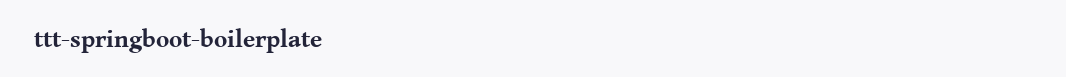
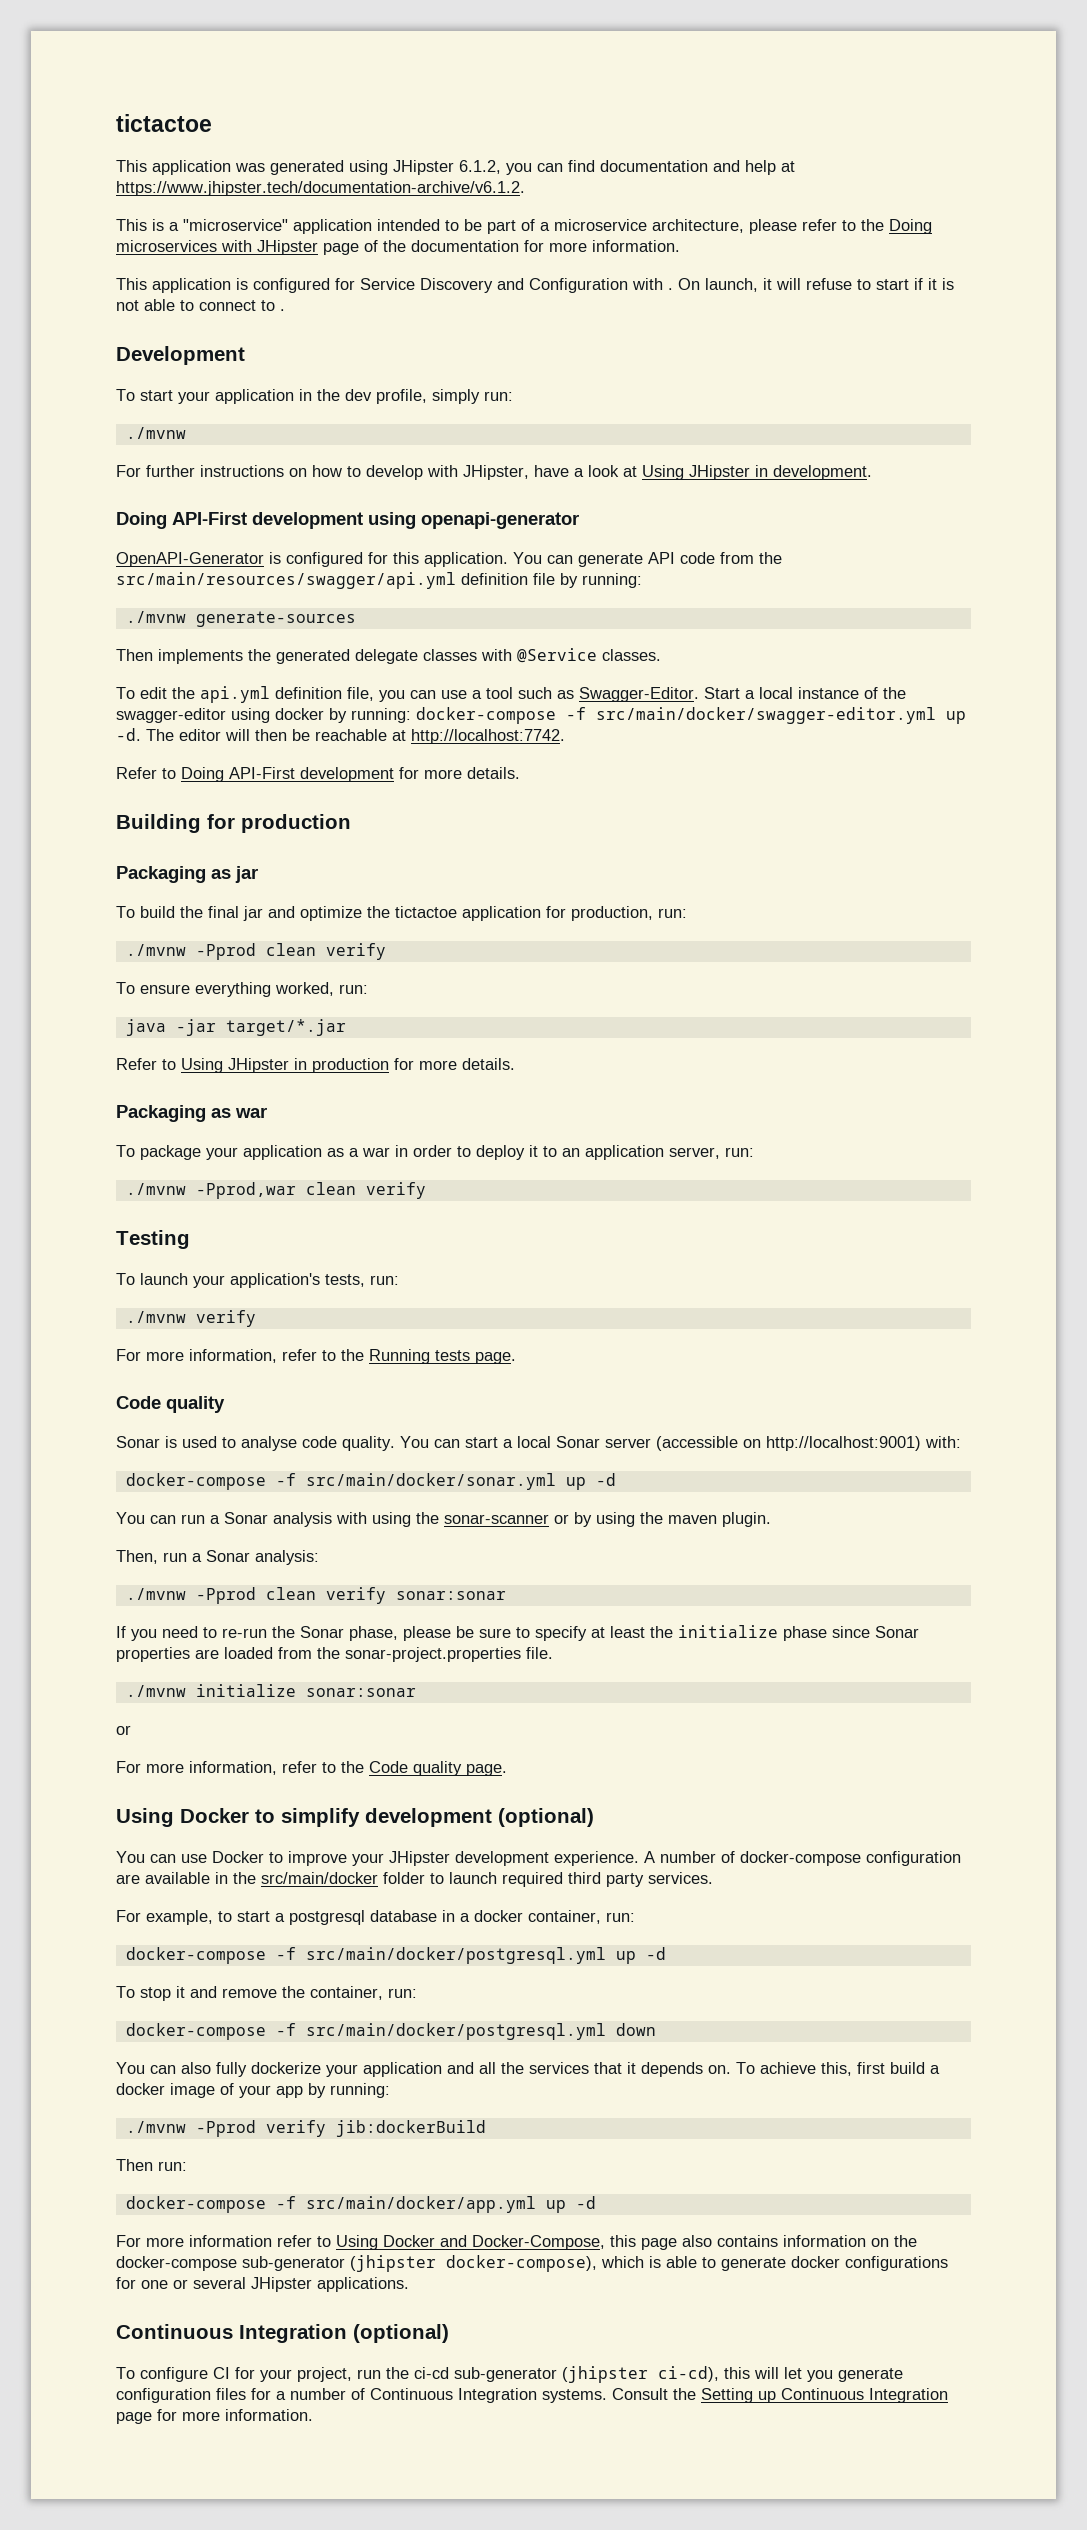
[34,28,322,53] ttt-springboot-boilerplate -> [116,114,212,132] [116,160,795,175] [116,181,525,196] [116,219,932,234] [116,240,680,255] [116,278,954,293] [116,299,285,311] [116,346,245,365] [116,389,513,404] [125,427,186,439] [116,465,872,480] [116,512,579,529] [116,552,782,567] [116,572,642,589] [125,611,356,627] [116,648,661,664] [116,686,906,703] [116,707,966,724] [116,728,565,744] [116,767,520,782] [116,814,351,833] [116,866,258,883] [116,906,687,921] [125,943,386,960] [116,982,368,997] [125,1019,346,1036] [116,1058,515,1073] [116,1105,267,1122] [116,1145,754,1160] [125,1182,426,1199] [116,1230,190,1249] [116,1273,399,1288] [125,1310,256,1327] [116,1349,516,1364] [116,1396,225,1413] [116,1436,961,1451] [125,1473,616,1490] [116,1512,771,1527] [116,1550,319,1565] [125,1587,506,1604] [116,1625,919,1641] [116,1647,553,1662] [125,1684,416,1697] [116,1725,131,1735] [116,1761,507,1776] [116,1808,594,1827] [116,1851,961,1866] [116,1872,713,1887] [116,1910,635,1925] [125,1947,666,1964] [116,1986,417,2001] [125,2023,656,2040] [116,2062,940,2077] [116,2083,390,2098] [125,2120,486,2137] [116,2159,187,2171] [125,2196,596,2213] [116,2235,917,2250] [116,2255,948,2272] [116,2277,409,2292] [116,2324,449,2343] [116,2366,903,2383] [116,2388,948,2403] [116,2409,313,2424] tictactoe // This application was generated using JHipster 6.1.2, you can find documentation and help at https://www.jhipster.tech/documentation-archive/v6.1.2. // This is a "microservice" application intended to be part of a microservice architecture, please refer to the Doing microservices with JHipster page of the documentation for more information. // This application is configured for Service Discovery and Configuration with . On launch, it will refuse to start if it is not able to connect to . // Development // To start your application in the dev profile, simply run: // ./mvnw // For further instructions on how to develop with JHipster, have a look at Using JHipster in development. // Doing API-First development using openapi-generator // OpenAPI-Generator is configured for this application. You can generate API code from the src/main/resources/swagger/api.yml definition file by running: // ./mvnw generate-sources // Then implements the generated delegate classes with @Service classes. // To edit the api.yml definition file, you can use a tool such as Swagger-Editor. Start a local instance of the swagger-editor using docker by running: docker-compose -f src/main/docker/swagger-editor.yml up -d. The editor will then be reachable at http://localhost:7742. // Refer to Doing API-First development for more details. // Building for production // Packaging as jar // To build the final jar and optimize the tictactoe application for production, run: // ./mvnw -Pprod clean verify // To ensure everything worked, run: // java -jar target/*.jar // Refer to Using JHipster in production for more details. // Packaging as war // To package your application as a war in order to deploy it to an application server, run: // ./mvnw -Pprod,war clean verify // Testing // To launch your application's tests, run: // ./mvnw verify // For more information, refer to the Running tests page. // Code quality // Sonar is used to analyse code quality. You can start a local Sonar server (accessible on http://localhost:9001) with: // docker-compose -f src/main/docker/sonar.yml up -d // You can run a Sonar analysis with using the sonar-scanner or by using the maven plugin. // Then, run a Sonar analysis: // ./mvnw -Pprod clean verify sonar:sonar // If you need to re-run the Sonar phase, please be sure to specify at least the initialize phase since Sonar properties are loaded from the sonar-project.properties file. // ./mvnw initialize sonar:sonar // or // For more information, refer to the Code quality page. // Using Docker to simplify development (optional) // You can use Docker to improve your JHipster development experience. A number of docker-compose configuration are available in the src/main/docker folder to launch required third party services. // For example, to start a postgresql database in a docker container, run: // docker-compose -f src/main/docker/postgresql.yml up -d // To stop it and remove the container, run: // docker-compose -f src/main/docker/postgresql.yml down // You can also fully dockerize your application and all the services that it depends on. To achieve this, first build a docker image of your app by running: // ./mvnw -Pprod verify jib:dockerBuild // Then run: // docker-compose -f src/main/docker/app.yml up -d // For more information refer to Using Docker and Docker-Compose, this page also contains information on the docker-compose sub-generator (jhipster docker-compose), which is able to generate docker configurations for one or several JHipster applications. // Continuous Integration (optional) // To configure CI for your project, run the ci-cd sub-generator (jhipster ci-cd), this will let you generate configuration files for a number of Continuous Integration systems. Consult the Setting up Continuous Integration page for more information.

